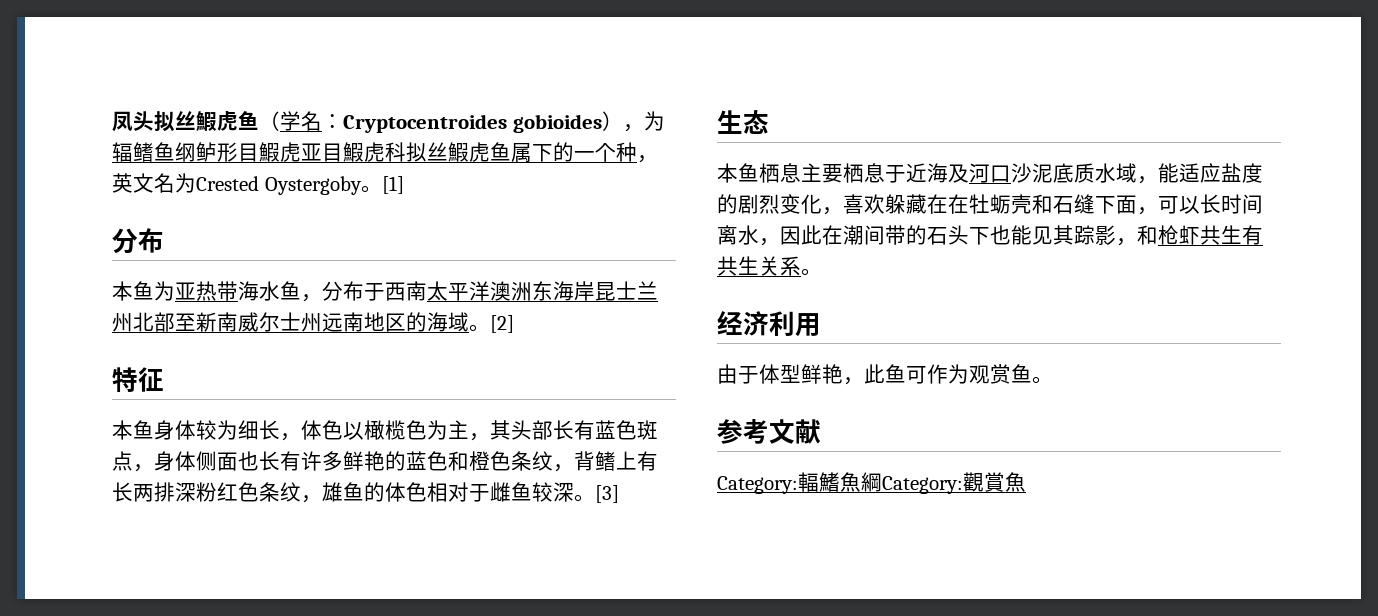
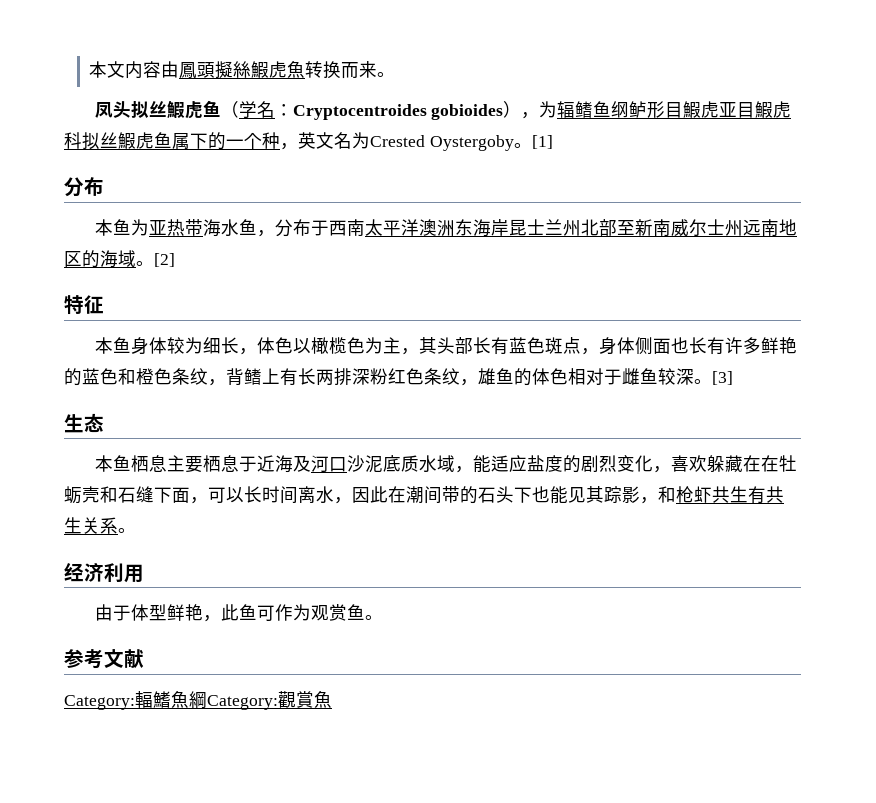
(112, 121) none -> [89,61,396,79] 本文内容由鳳頭擬絲鰕虎魚转换而来。 //

